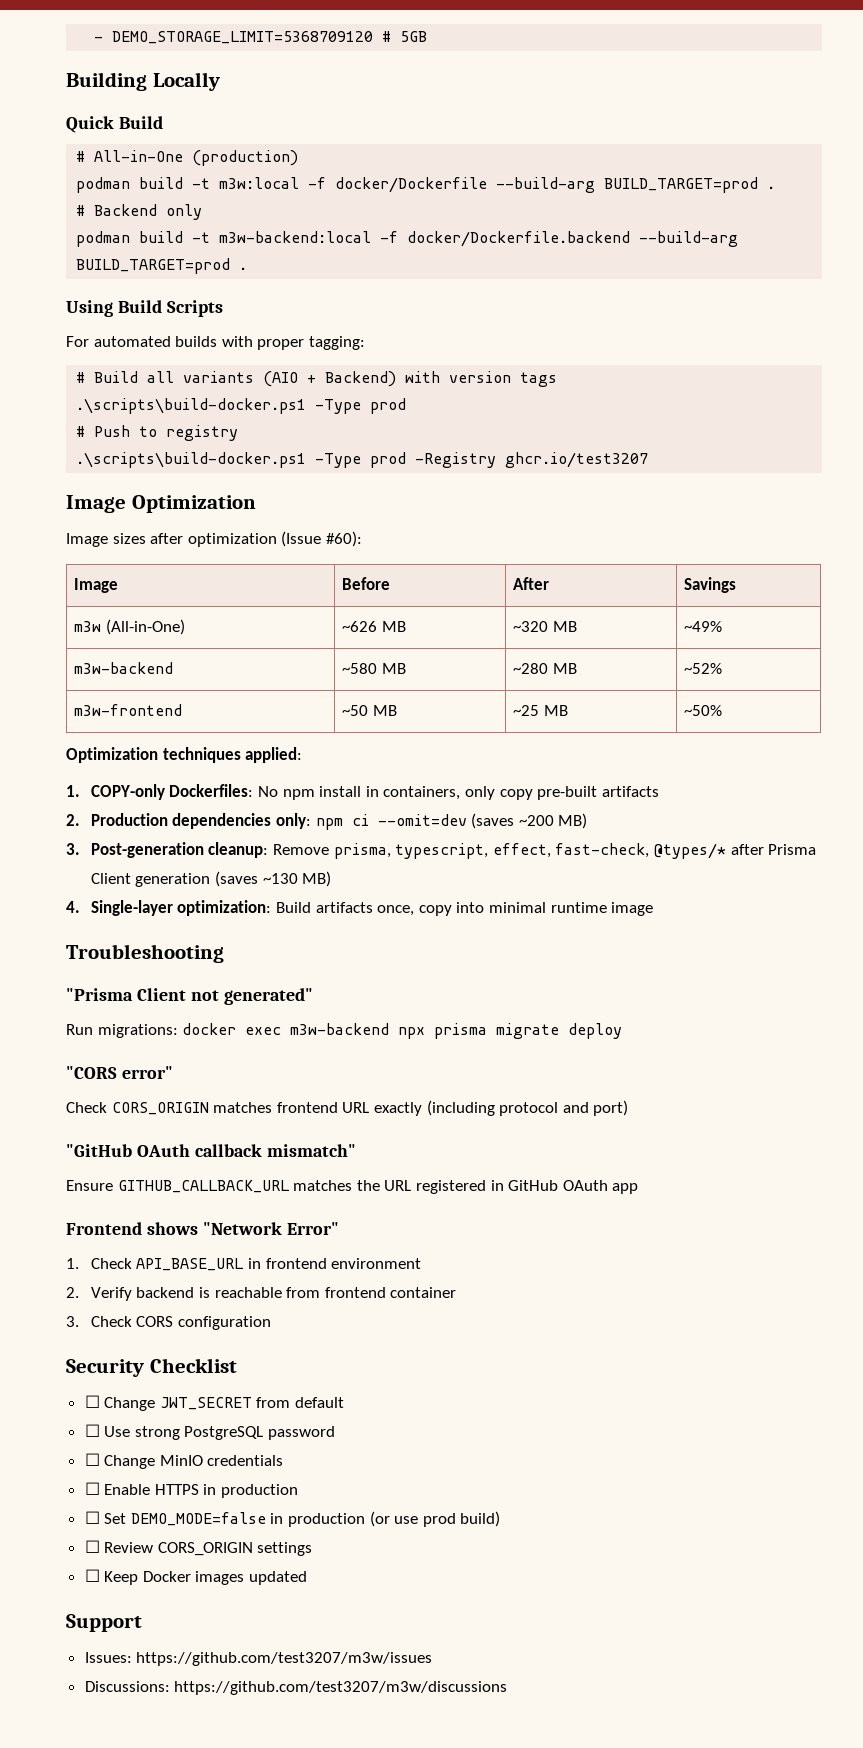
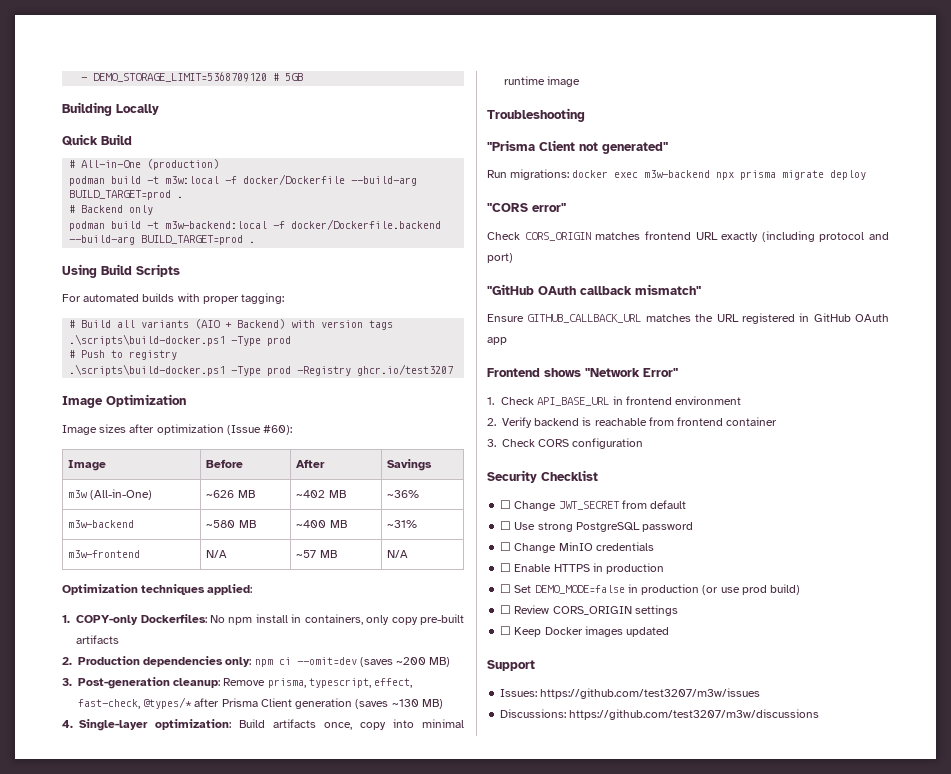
[513,621,577,632] [684,621,723,632] ~320 MB | ~49% -> [296,490,346,498] [387,490,420,498] ~402 MB | ~36%
[513,663,577,674] [684,663,723,674] ~280 MB | ~52% -> [296,520,347,528] [387,520,418,528] ~400 MB | ~31%
[342,705,397,716] [513,705,568,716] [684,705,723,716] ~50 MB | ~25 MB | ~50% -> [206,550,228,558] [296,550,337,558] [387,550,409,558] N/A | ~57 MB | N/A

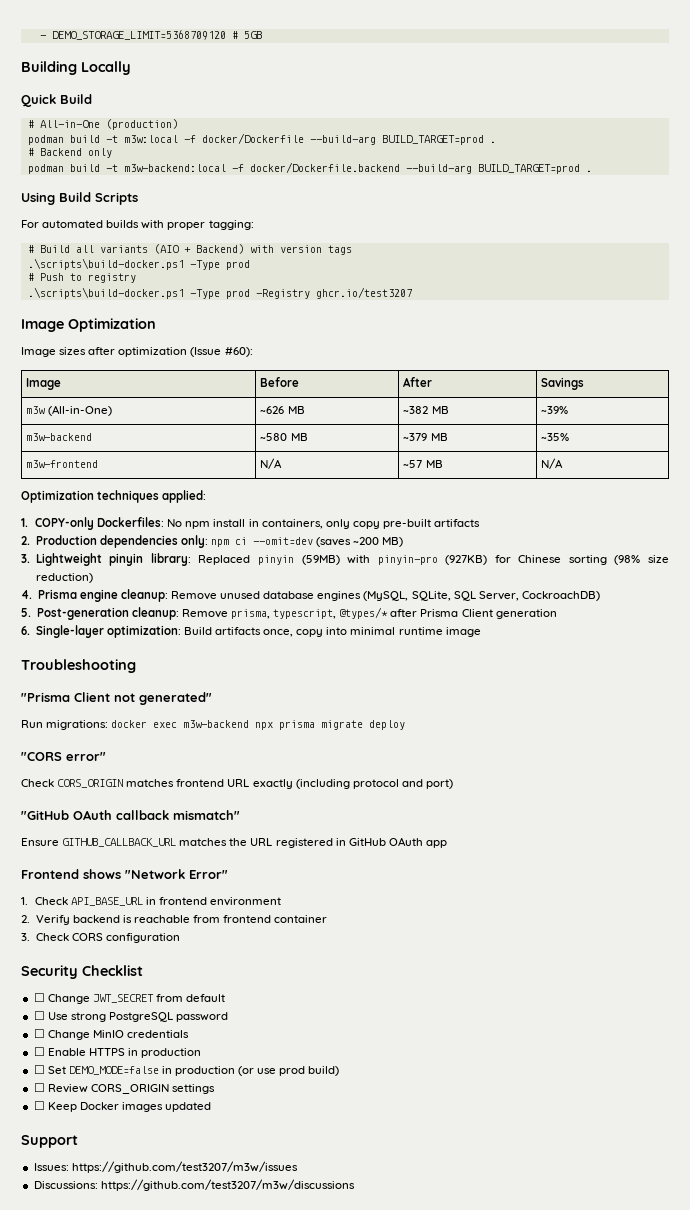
[296,490,346,498] [387,490,420,498] ~402 MB | ~36% -> [403,406,449,414] [541,406,569,414] ~382 MB | ~39%
[296,520,347,528] [387,520,418,528] ~400 MB | ~31% -> [403,433,448,441] [541,433,570,441] ~379 MB | ~35%
(72, 682) none -> [35,553,669,566] [35,573,93,583] [21,589,600,602] [21,608,31,617] Lightweight pinyin library: Replaced pinyin (59MB) with pinyin-pro (927KB) for Chinese sorting (98% size reduction) // 4. Prisma engine cleanup: Remove unused database engines (MySQL, SQLite, SQL Server, CockroachDB) // 5.
[374,678,413,688] [78,699,140,709] effect, fast-check, -> (337, 614) none
[355,699,443,709] [62,720,73,728] (saves ~130 MB) // 4. -> [21,626,30,635] // 6.

